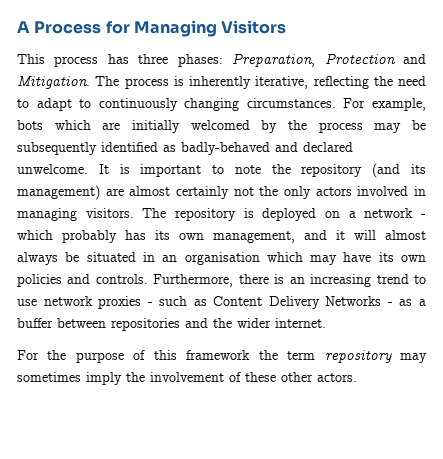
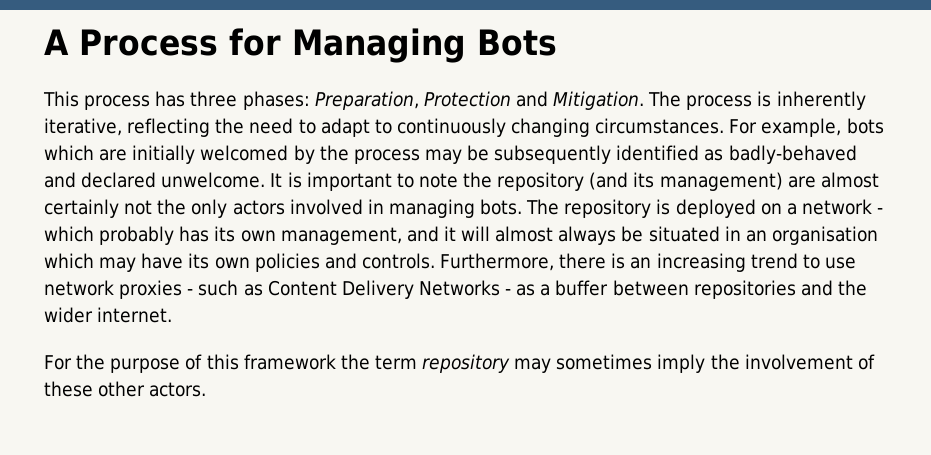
[221,20,287,34] Visitors -> [477,29,557,56] Bots
[85,208,134,218] visitors. -> [480,199,523,215] bots.

